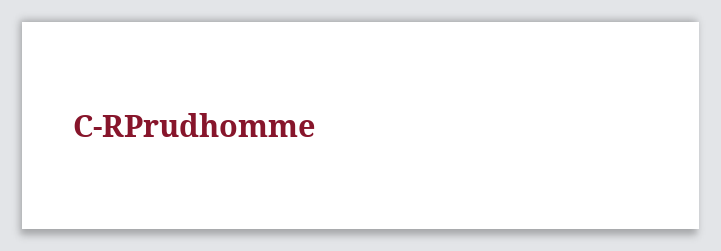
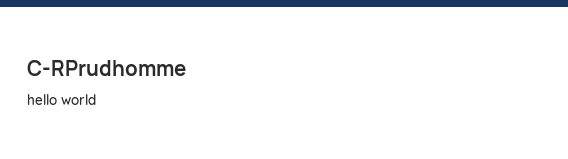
(315, 125) none -> [27,94,96,105] // hello world

